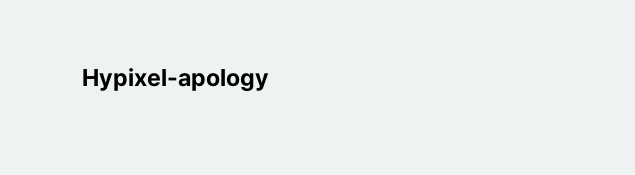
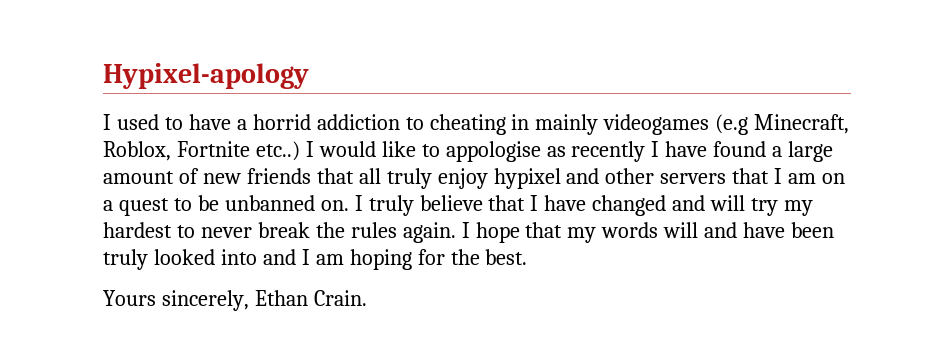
(269, 80) none -> [103,114,850,135] [103,141,834,162] [103,168,846,189] [103,195,814,216] [103,222,835,243] [103,249,528,270] [103,290,367,311] // I used to have a horrid addiction to cheating in mainly videogames (e.g Minecraft, Roblox, Fortnite etc..) I would like to appologise as recently I have found a large amount of new friends that all truly enjoy hypixel and other servers that I am on a quest to be unbanned on. I truly believe that I have changed and will try my hardest to never break the rules again. I hope that my words will and have been truly looked into and I am hoping for the best. // Yours sincerely, Ethan Crain.

